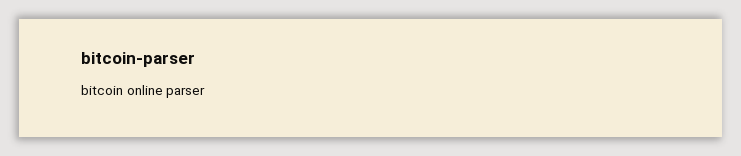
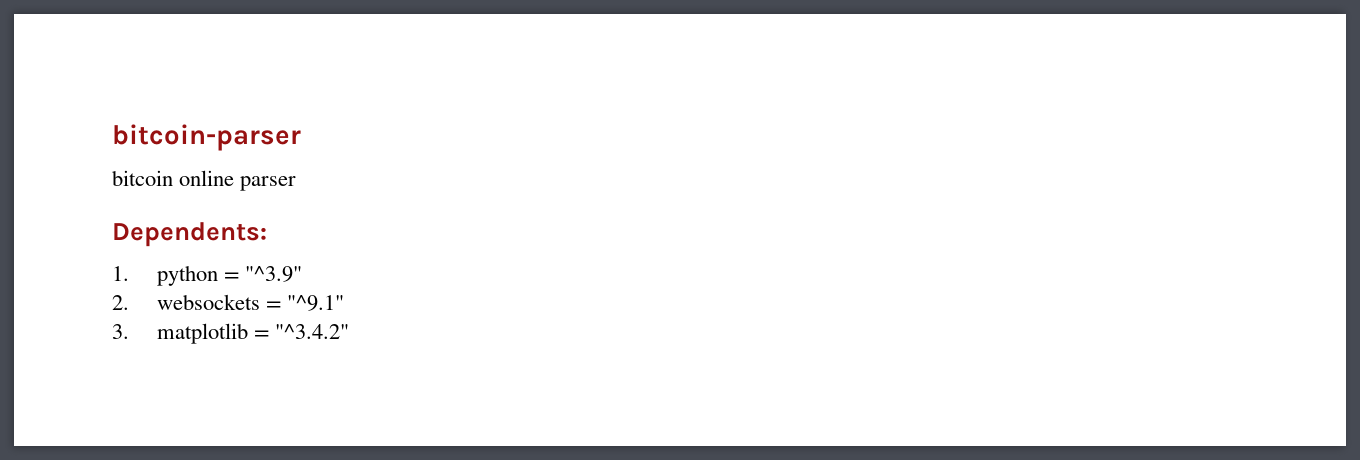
(206, 92) none -> [112,222,267,247] [112,265,303,286] [112,294,345,311] [112,323,350,344] // Dependents: // 1. python = "^3.9" // 2. websockets = "^9.1" // 3. matplotlib = "^3.4.2"

